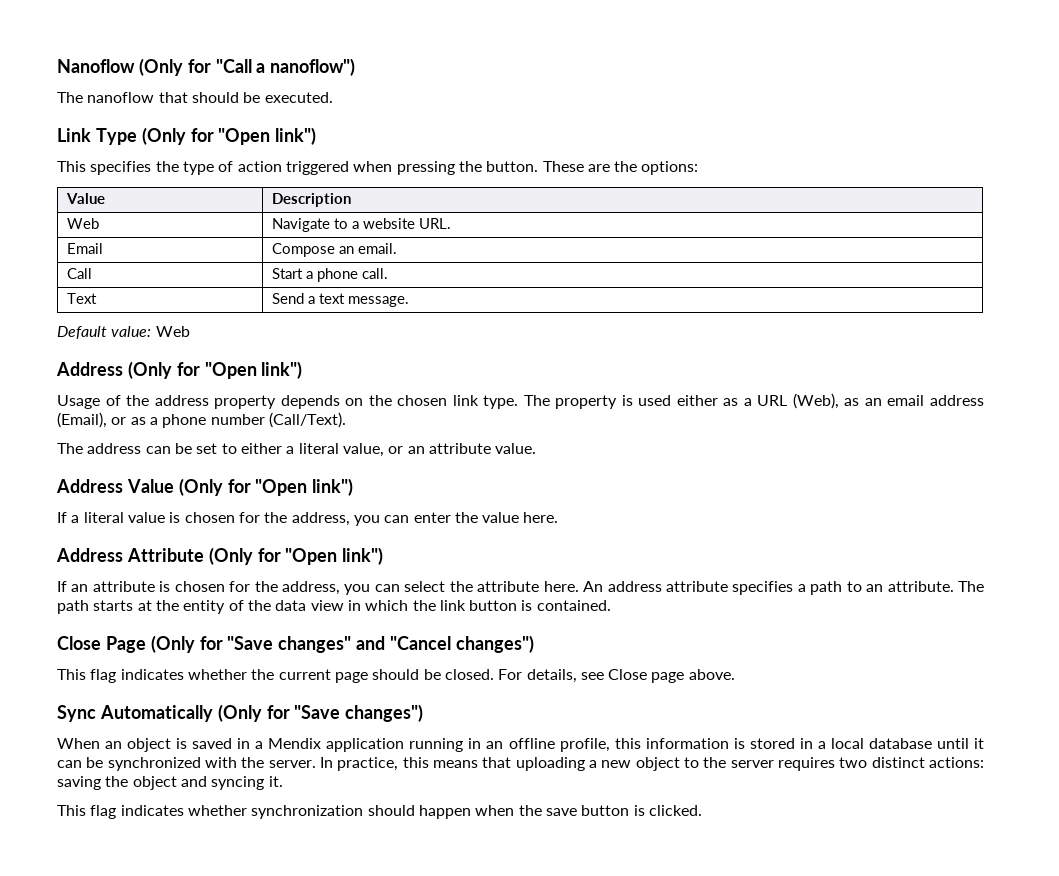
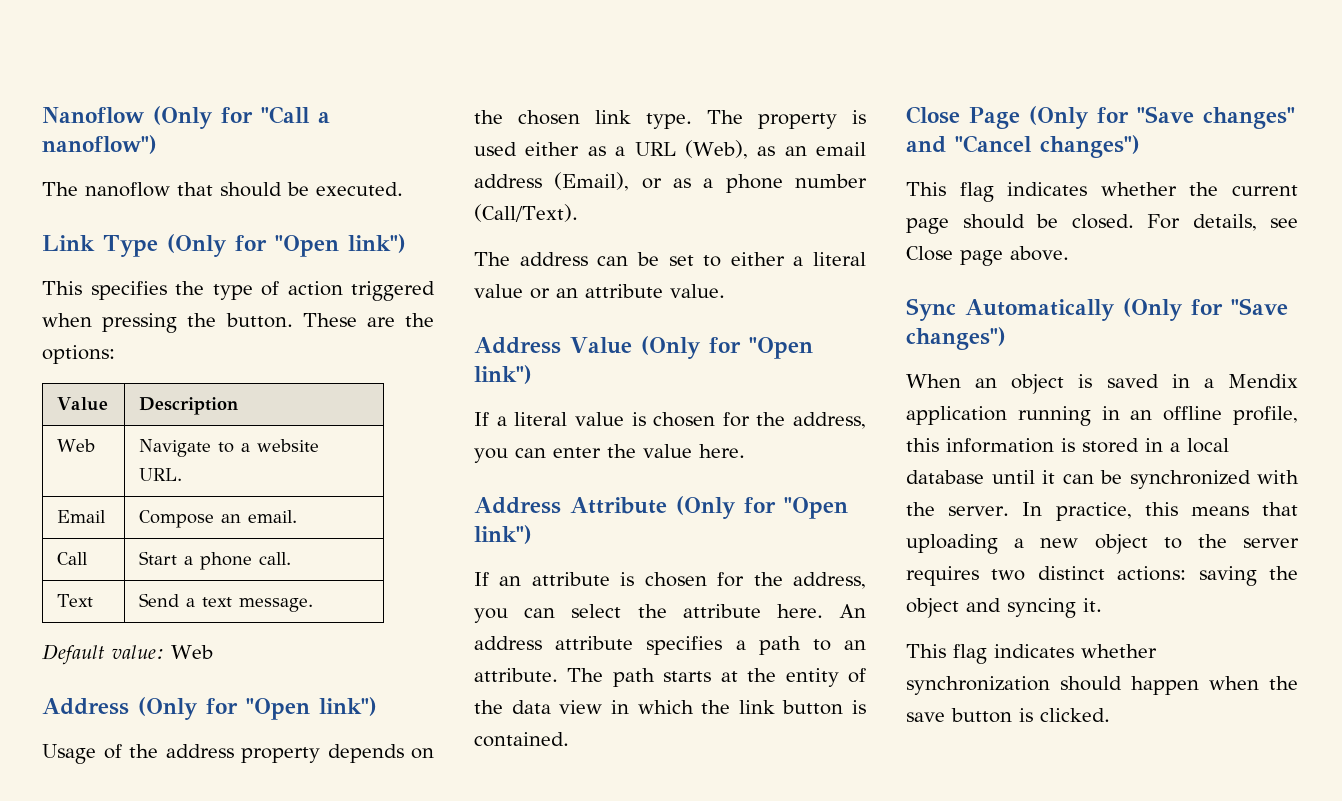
[342,443,384,457] value, -> [474,284,523,298] value

